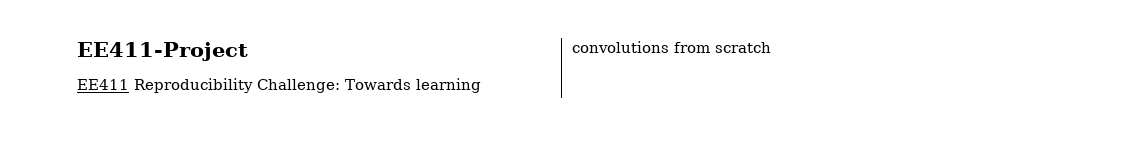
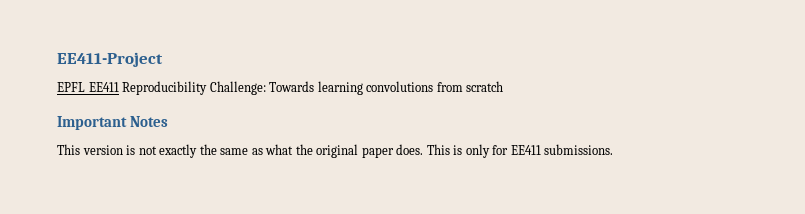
(248, 51) none -> [57,82,85,92] EPFL
(771, 47) none -> [57,116,169,130] [57,144,614,158] // Important Notes // This version is not exactly the same as what the original paper does. This is only for EE411 submissions.

